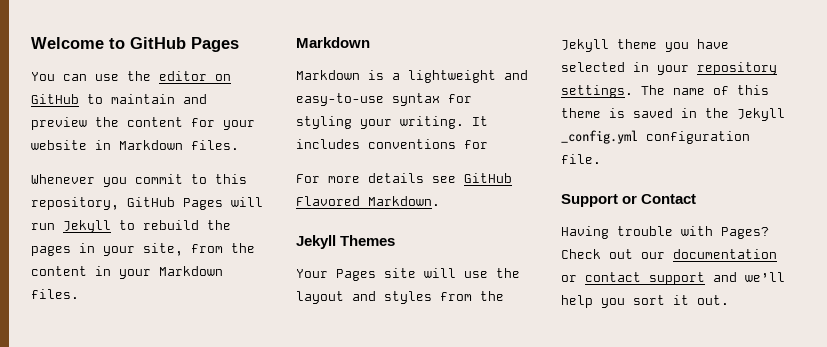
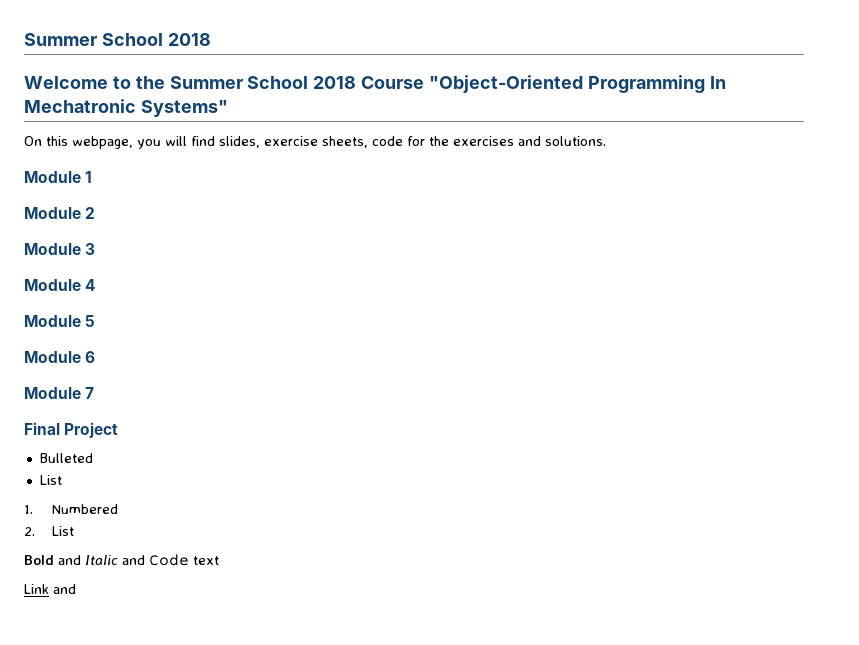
[31,37,239,52] [31,71,231,81] [31,94,207,104] [31,117,255,130] [31,140,239,150] [31,174,247,187] [31,197,263,210] [31,220,231,233] [31,243,255,256] [31,266,223,279] [31,289,79,299] [296,37,370,48] [296,70,528,83] [296,93,472,106] [296,116,488,129] [296,139,488,149] [296,173,512,183] [296,196,440,206] [296,235,396,249] [296,268,520,281] [296,291,504,304] [561,39,729,52] [561,62,777,75] [561,85,769,98] [561,108,785,121] [561,130,750,144] [561,154,601,164] [561,194,697,207] [561,226,769,239] [561,249,777,259] [561,272,785,285] [561,295,729,308] Welcome to GitHub Pages // You can use the editor on GitHub to maintain and preview the content for your website in Markdown files. // Whenever you commit to this repository, GitHub Pages will run Jekyll to rebuild the pages in your site, from the content in your Markdown files. // Markdown // Markdown is a lightweight and easy-to-use syntax for styling your writing. It includes conventions for // For more details see GitHub Flavored Markdown. // Jekyll Themes // Your Pages site will use the layout and styles from the Jekyll theme you have selected in your repository settings. The name of this theme is saved in the Jekyll _config.yml configuration file. // Support or Contact // Having trouble with Pages? Check out our documentation or contact support and we’ll help you sort it out. -> [24,33,211,46] [24,75,726,93] [24,99,228,117] [24,136,606,149] [24,171,93,183] [24,207,96,219] [24,243,96,255] [24,279,96,291] [24,315,96,327] [24,351,96,363] [24,387,95,399] [24,422,119,438] [39,453,93,463] [39,475,62,485] [24,504,119,514] [24,526,75,536] [24,554,219,566] [24,584,76,594] Summer School 2018 // Welcome to the Summer School 2018 Course "Object-Oriented Programming In Mechatronic Systems" // On this webpage, you will find slides, exercise sheets, code for the exercises and solutions. // Module 1 // Module 2 // Module 3 // Module 4 // Module 5 // Module 6 // Module 7 // Final Project // Bulleted // List // 1. Numbered // 2. List // Bold and Italic and Code text // Link and

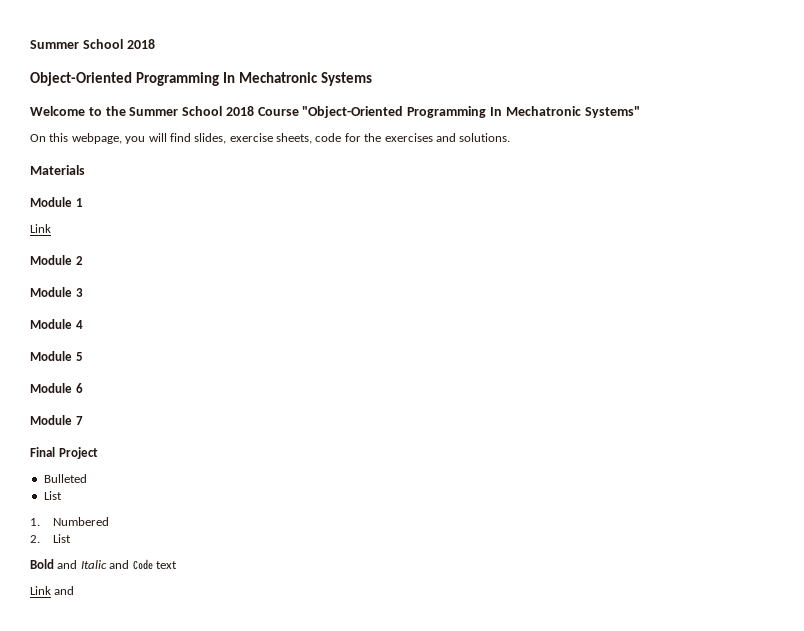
[24,33,211,46] Summer School 2018 -> [30,39,155,49] [30,72,372,86] Summer School 2018 // Object-Oriented Programming In Mechatronic Systems
(606, 141) none -> [30,165,85,175] // Materials
(93, 177) none -> [30,224,51,233] // Link

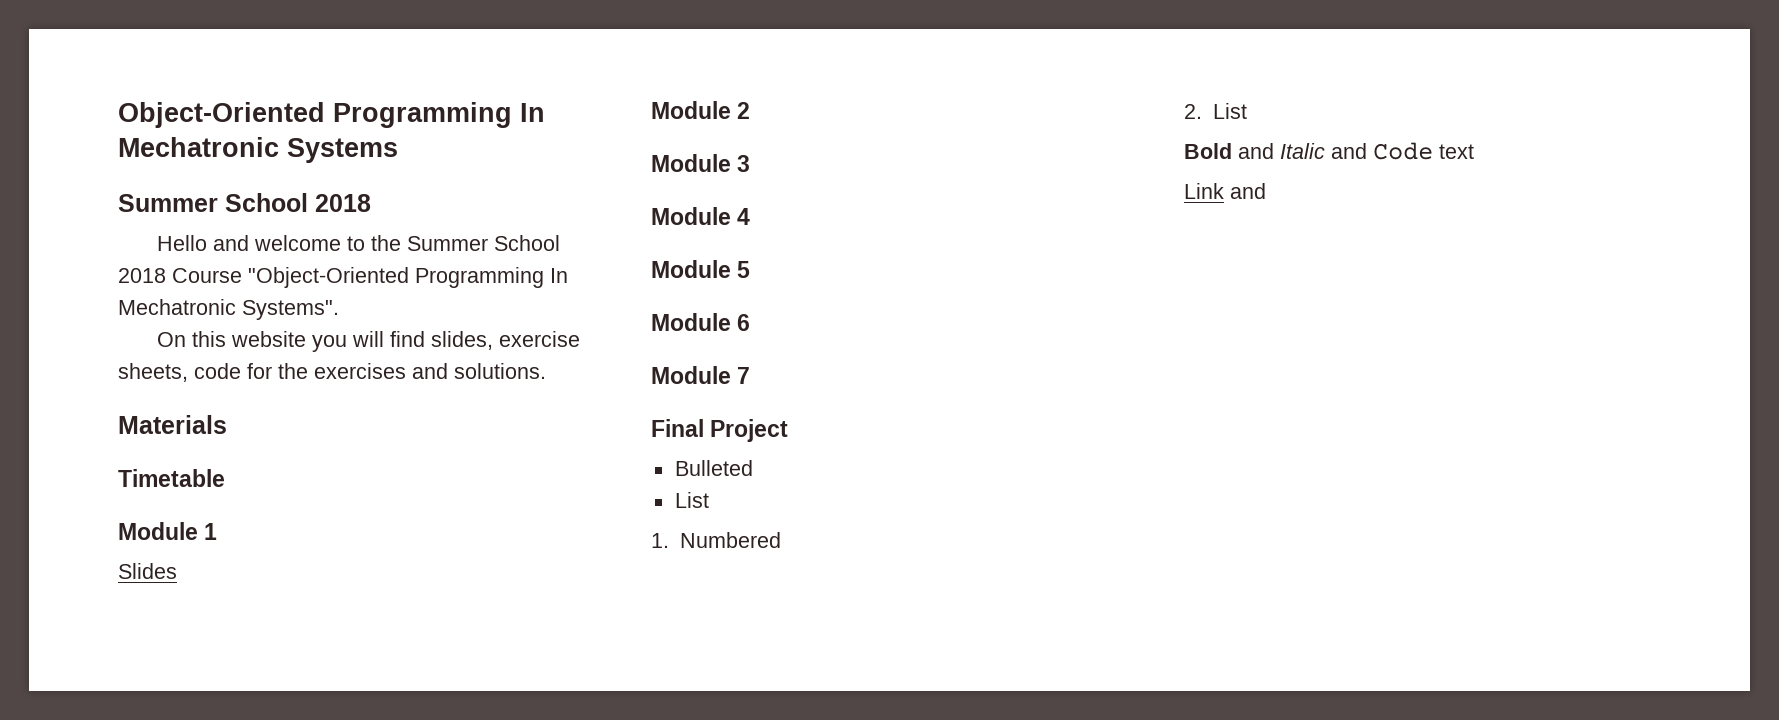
[30,39,155,49] Summer School 2018 // -> (118, 115) none
[30,106,85,116] Welcome -> [118,193,371,212] [156,235,341,251] Summer School 2018 // Hello and welcome
[584,106,640,118] Systems" -> [242,300,339,320] Systems".
[71,133,122,144] webpage, -> [230,331,306,347] website
(85, 170) none -> [118,469,225,487] // Timetable
[30,224,51,233] Link -> [118,563,177,579] Slides

